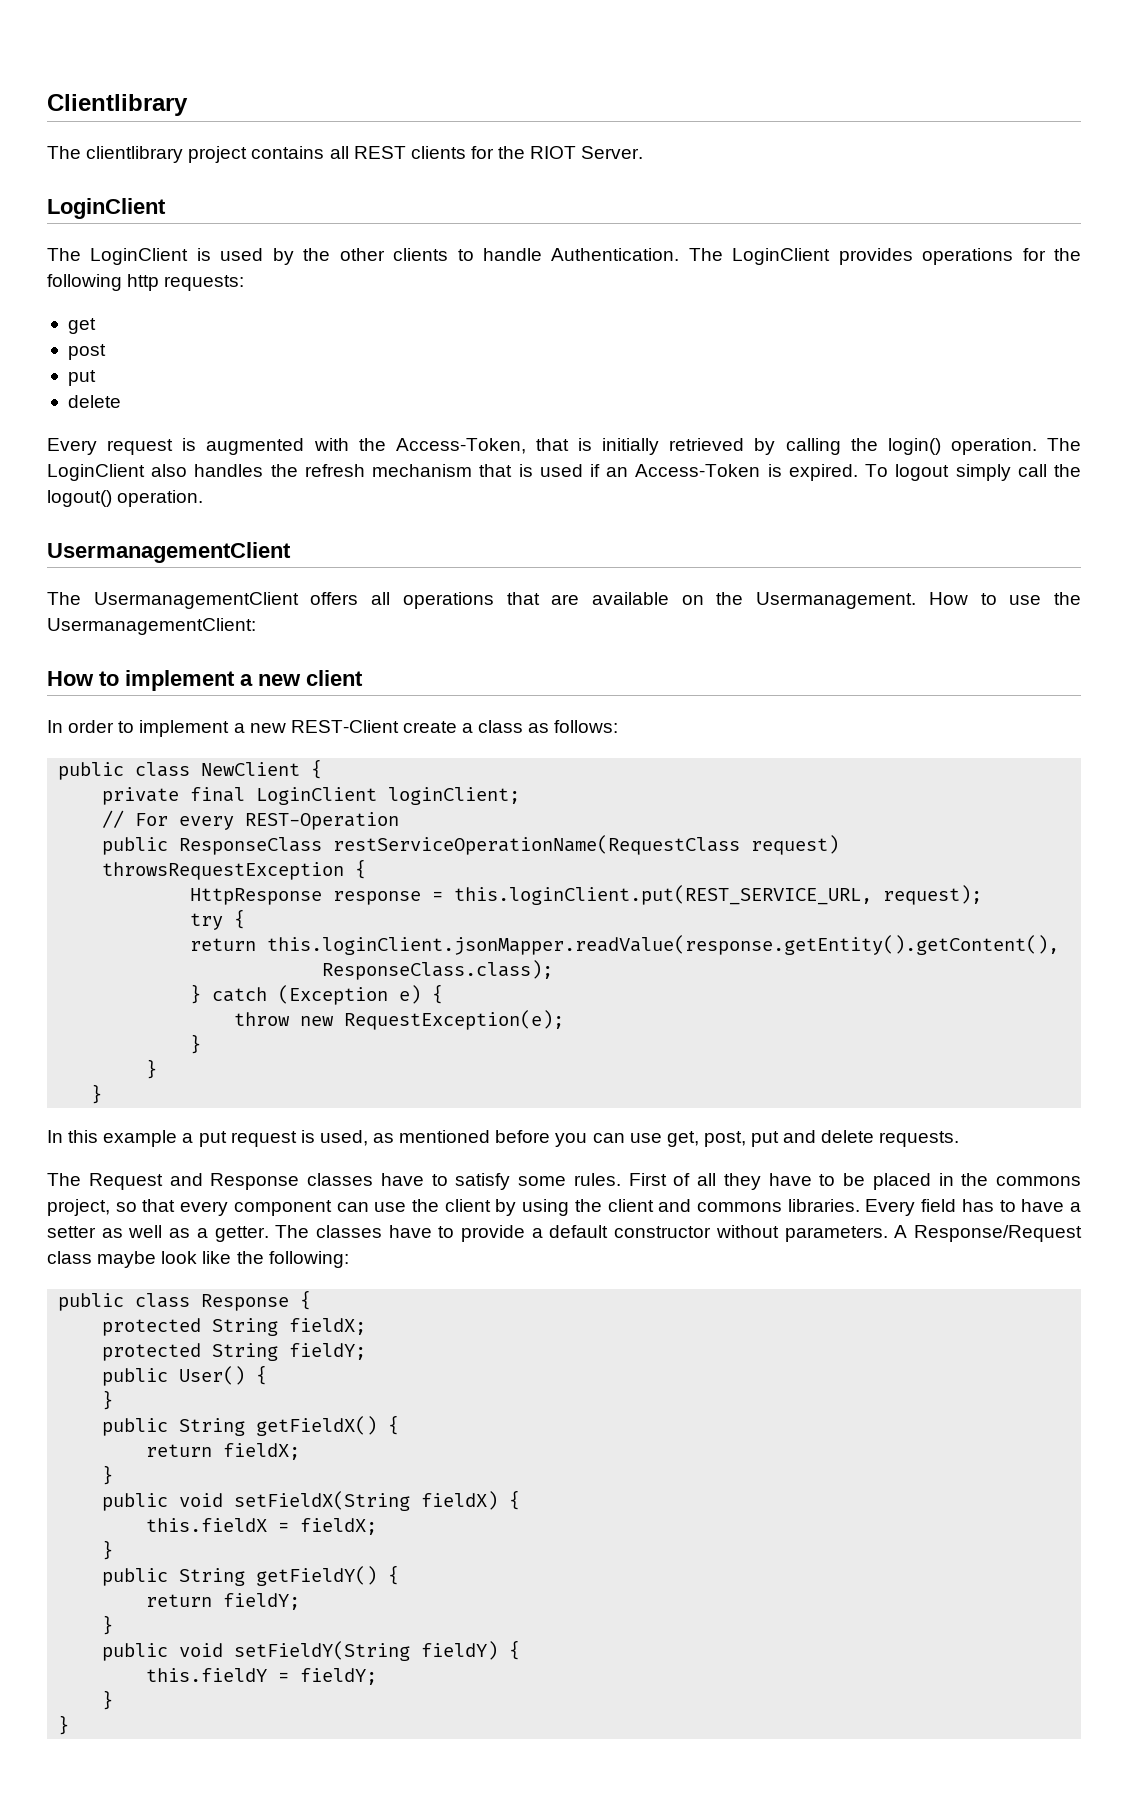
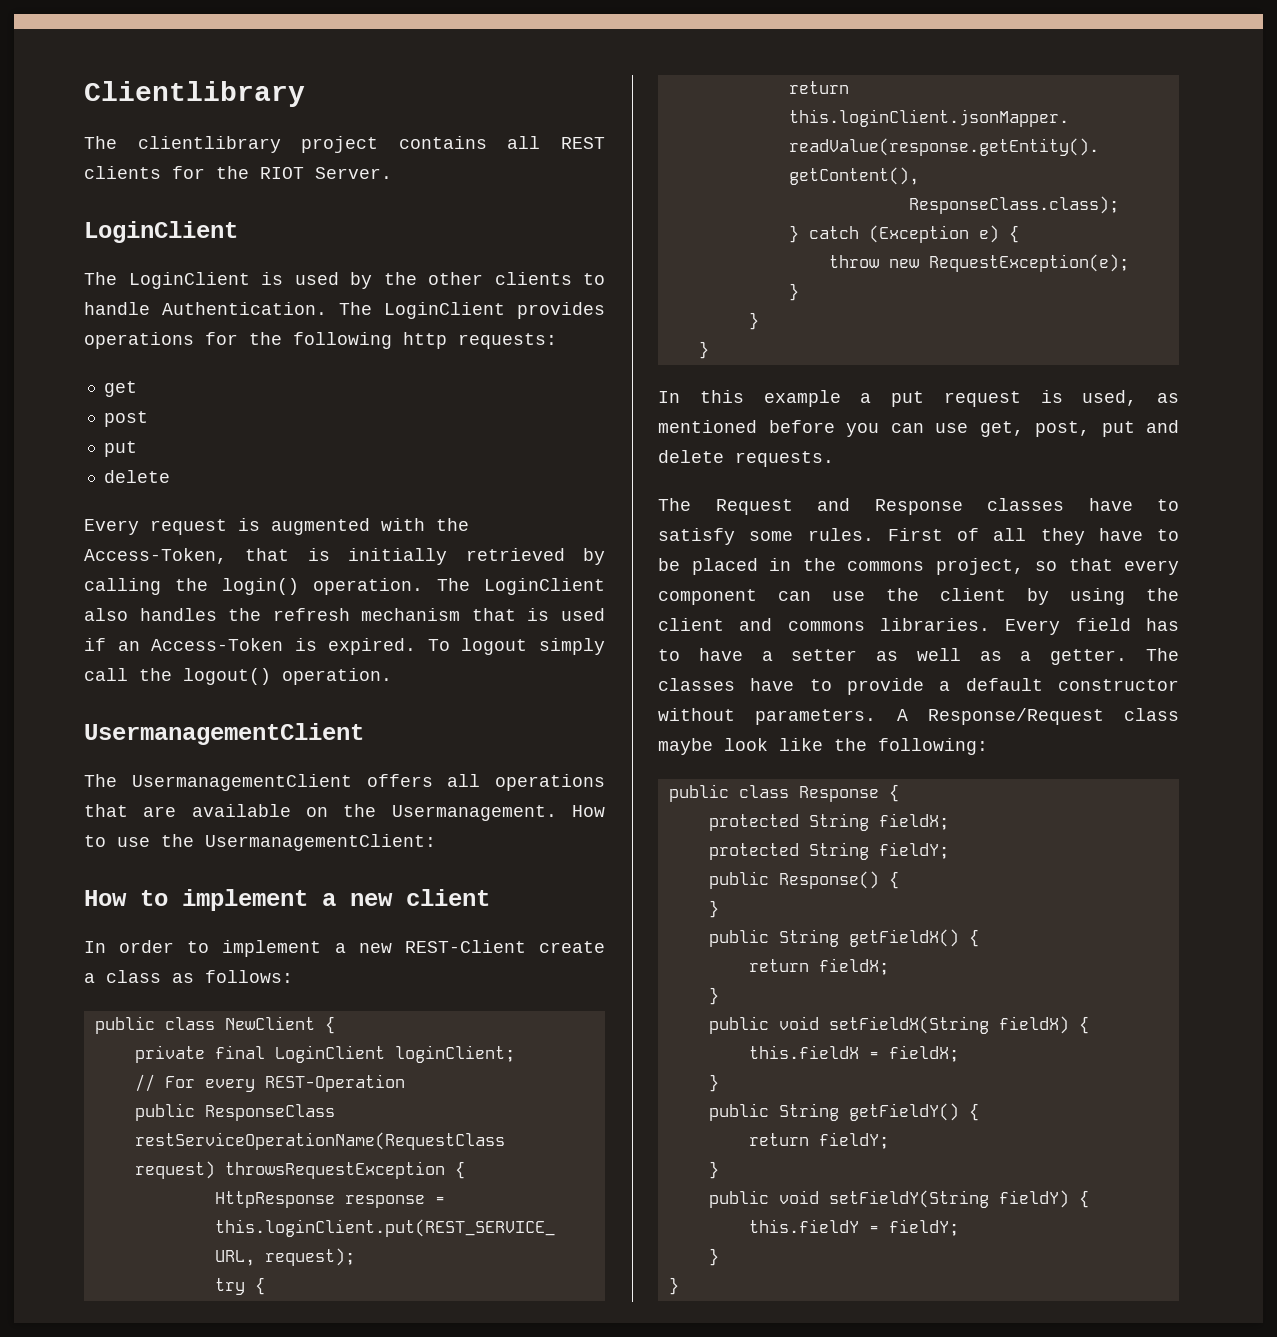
[179,1366,246,1385] User() -> [778,871,879,889] Response()

